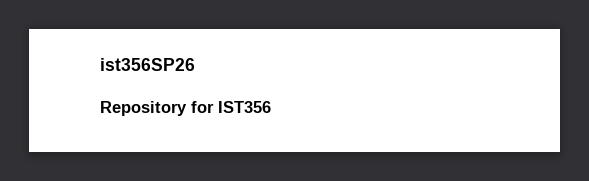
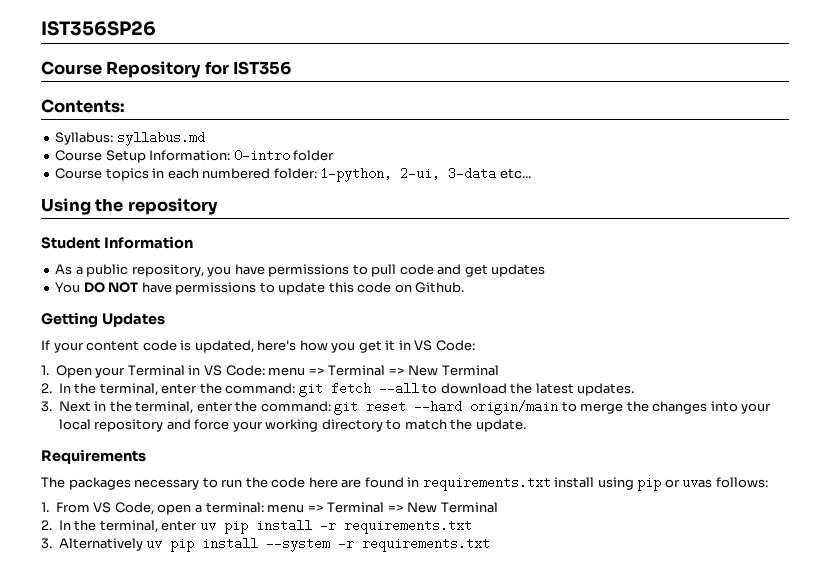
[100,58,195,71] ist356SP26 // -> [41,21,156,36] [41,61,102,75] IST356SP26 // Course
(271, 107) none -> [41,99,125,113] [55,131,205,146] [55,149,335,163] [55,167,531,182] [41,198,218,215] [41,236,193,249] [55,264,546,277] [55,282,465,295] [41,312,165,328] [41,340,475,353] [41,365,499,378] [41,382,635,397] [41,400,772,415] [58,419,526,432] [41,449,146,464] [41,476,768,491] [41,502,498,515] [41,519,472,534] [41,537,491,552] // Contents: // Syllabus: syllabus.md // Course Setup Information: 0-intro folder // Course topics in each numbered folder: 1-python, 2-ui, 3-data etc... // Using the repository // Student Information // As a public repository, you have permissions to pull code and get updates // You DO NOT have permissions to update this code on Github. // Getting Updates // If your content code is updated, here's how you get it in VS Code: // 1. Open your Terminal in VS Code: menu => Terminal => New Terminal // 2. In the terminal, enter the command: git fetch --all to download the latest updates. // 3. Next in the terminal, enter the command: git reset --hard origin/main to merge the changes into your local repository and force your working directory to match the update. // Requirements // The packages necessary to run the code here are found in requirements.txt install using pip or uvas follows: // 1. From VS Code, open a terminal: menu => Terminal => New Terminal // 2. In the terminal, enter uv pip install -r requirements.txt // 3. Alternatively uv pip install --system -r requirements.txt

